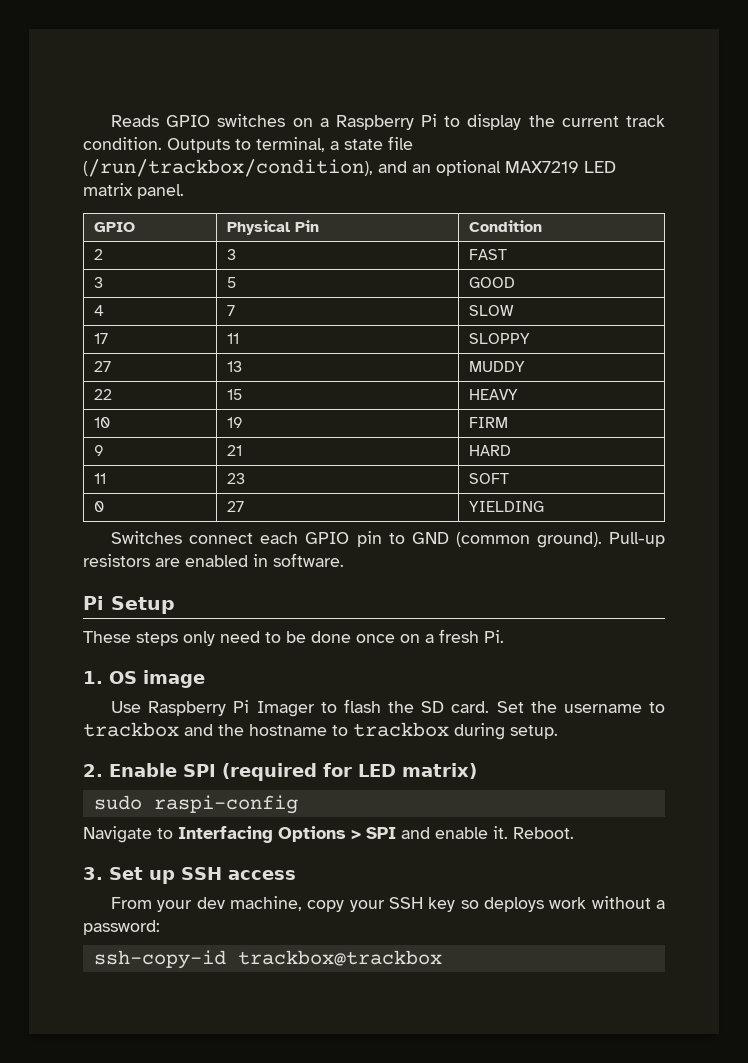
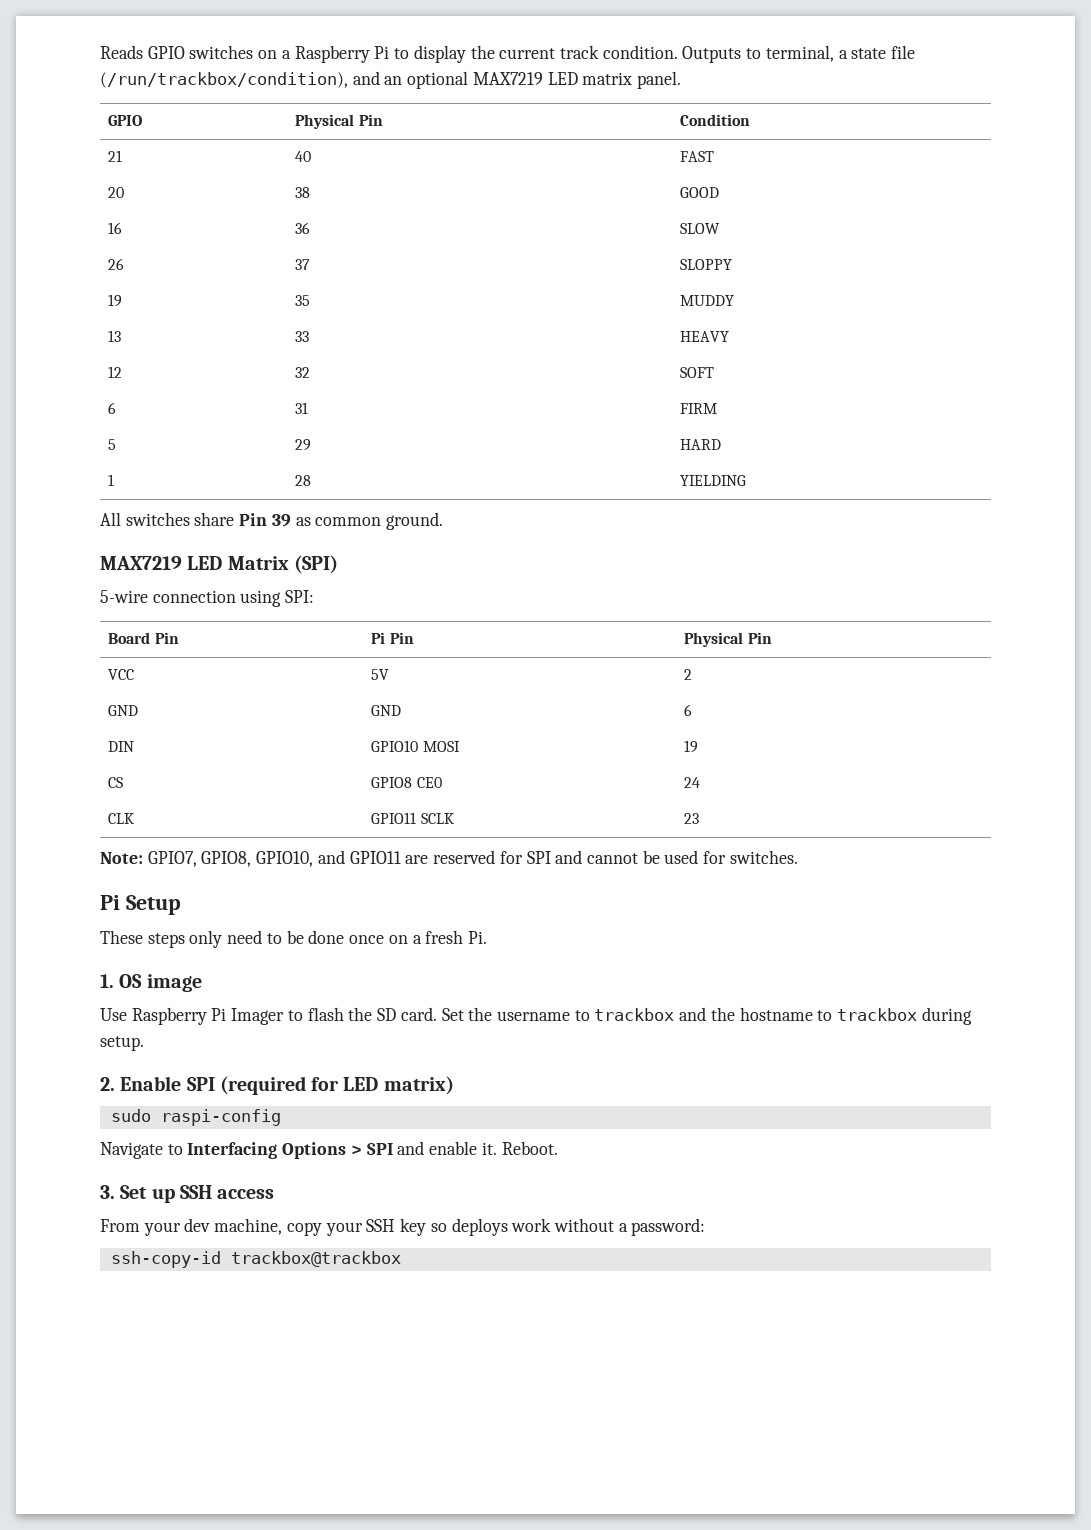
[93,249,103,260] [226,249,236,260] 2 | 3 -> [108,150,123,162] [295,151,312,162] 21 | 40
[93,277,103,288] [226,277,236,288] 3 | 5 -> [108,187,125,198] [295,187,311,198] 20 | 38
[93,305,104,316] [226,305,235,316] 4 | 7 -> [108,222,123,234] [295,222,311,234] 16 | 36
[93,333,108,344] [226,333,239,344] 17 | 11 -> [108,258,125,270] [295,259,311,270] 26 | 37
[93,361,111,372] [226,361,242,372] 27 | 13 -> [108,294,123,307] [295,295,311,306] 19 | 35
[93,389,112,400] [226,389,242,400] 22 | 15 -> [108,330,122,342] [295,331,310,342] 13 | 33
[93,417,110,428] [226,417,243,428] 10 | 19 -> [108,366,123,378] [295,367,311,378] [680,367,715,378] [108,402,117,414] [295,402,309,414] 12 | 32 | SOFT // 6 | 31
[93,445,104,456] [226,445,242,456] 9 | 21 -> [108,439,117,450] [295,439,312,451] 5 | 29
[93,473,106,484] [226,473,245,484] [468,473,509,484] [93,501,104,512] [226,501,244,512] [468,501,544,512] [111,531,666,548] [83,553,344,567] 11 | 23 | SOFT // 0 | 27 | YIELDING // Switches connect each GPIO pin to GND (common ground). Pull-up resistors are enabled in software. -> [108,474,115,486] [295,475,312,486] [680,475,747,486] [100,512,444,530] [100,555,338,574] [100,590,315,607] [108,632,179,644] [371,632,414,644] [684,632,772,647] [108,669,135,680] [371,669,390,680] [684,669,693,680] [108,705,139,716] [371,705,402,716] [684,704,693,716] [108,741,135,752] [371,740,460,752] [684,740,699,753] [108,777,124,788] [371,777,442,788] [684,777,701,788] [108,813,135,824] [371,812,454,824] [684,813,700,824] [100,850,798,867] 1 | 28 | YIELDING // All switches share Pin 39 as common ground. // MAX7219 LED Matrix (SPI) // 5-wire connection using SPI: // Board Pin | Pi Pin | Physical Pin // VCC | 5V | 2 // GND | GND | 6 // DIN | GPIO10 MOSI | 19 // CS | GPIO8 CE0 | 24 // CLK | GPIO11 SCLK | 23 // Note: GPIO7, GPIO8, GPIO10, and GPIO11 are reserved for SPI and cannot be used for switches.

